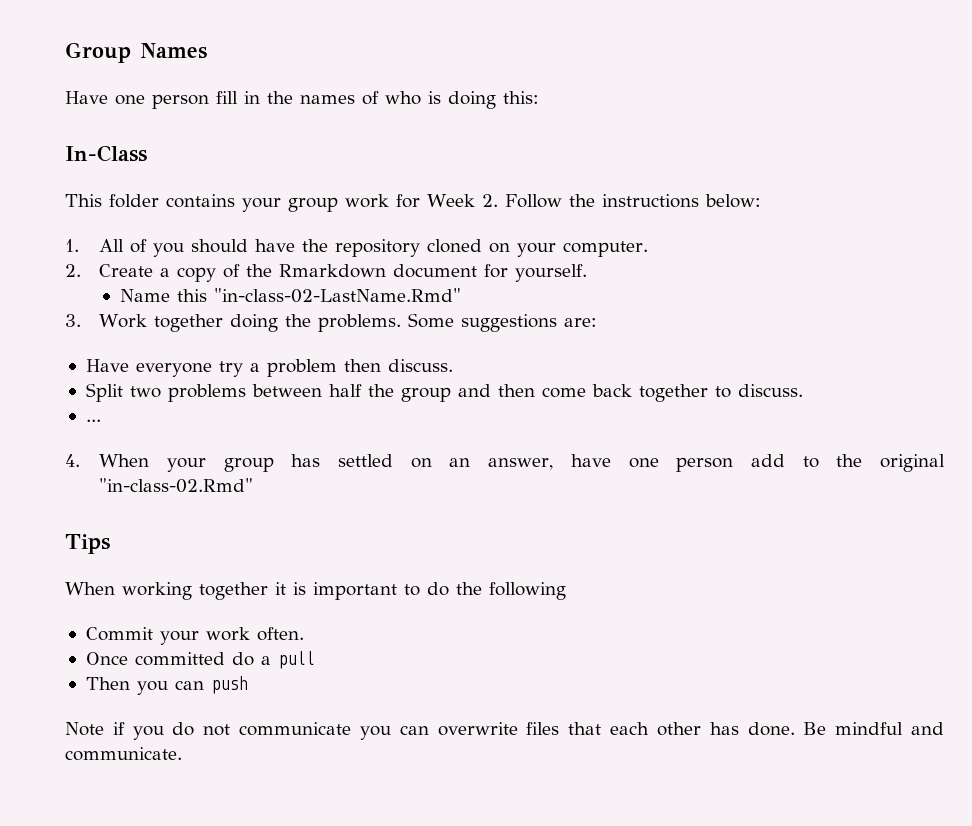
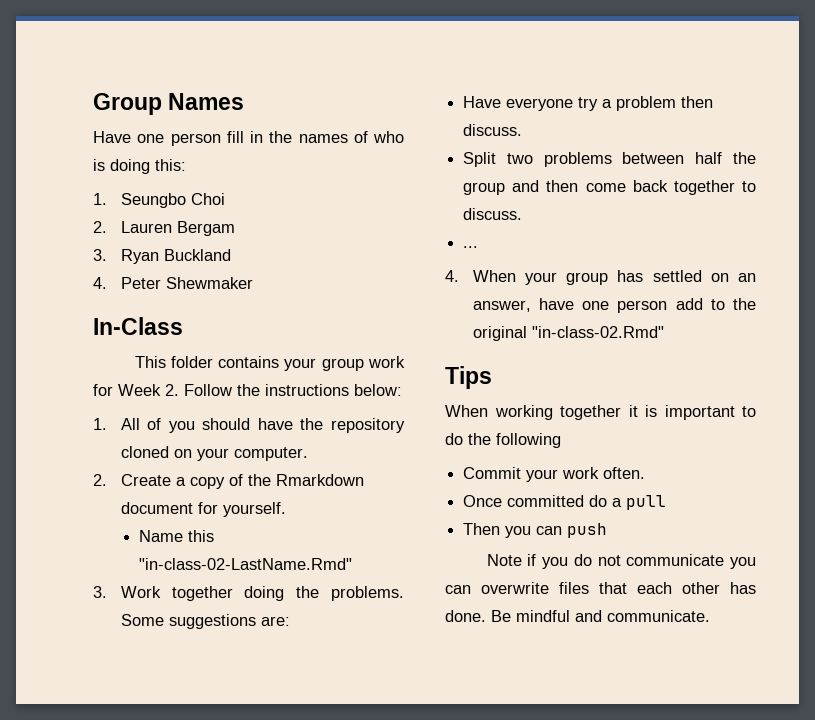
(539, 97) none -> [93,193,225,208] [93,221,235,236] [93,249,231,264] [93,277,253,289] // 1. Seungbo Choi // 2. Lauren Bergam // 3. Ryan Buckland // 4. Peter Shewmaker

